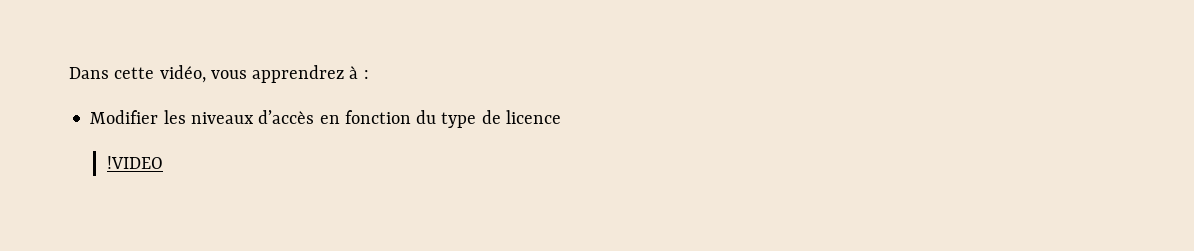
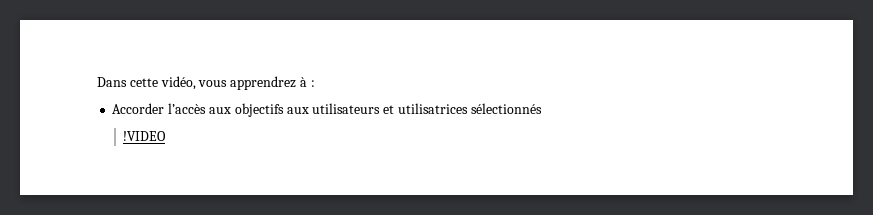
[90,110,561,128] Modifier les niveaux d’accès en fonction du type de licence -> [112,103,542,117] Accorder l’accès aux objectifs aux utilisateurs et utilisatrices sélectionnés

